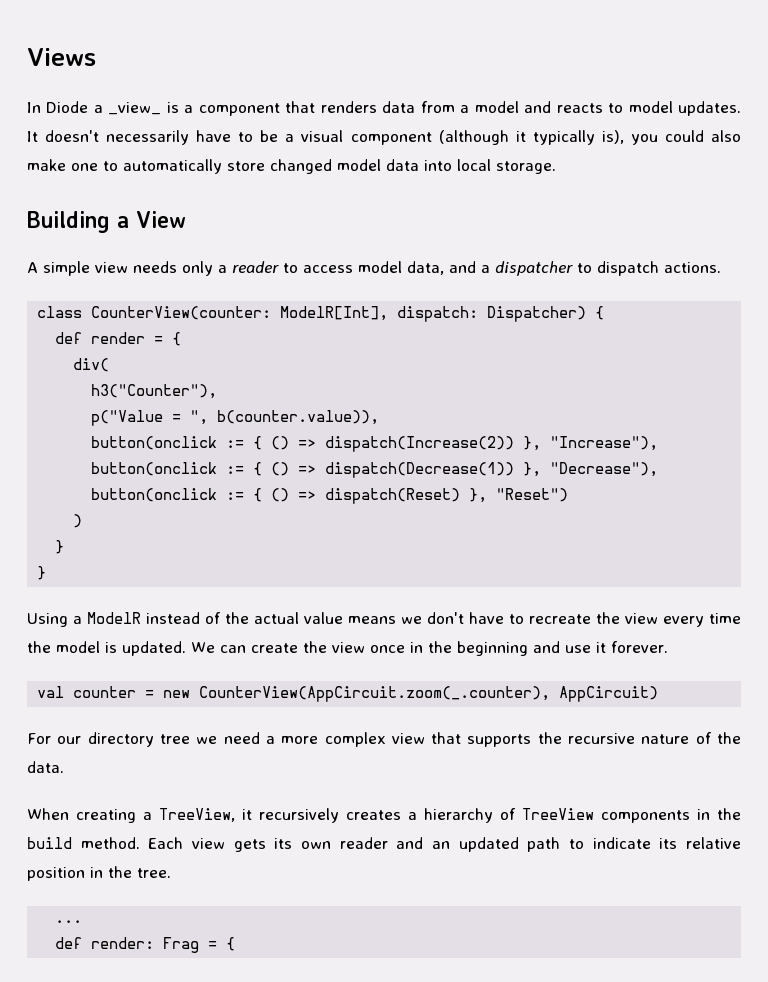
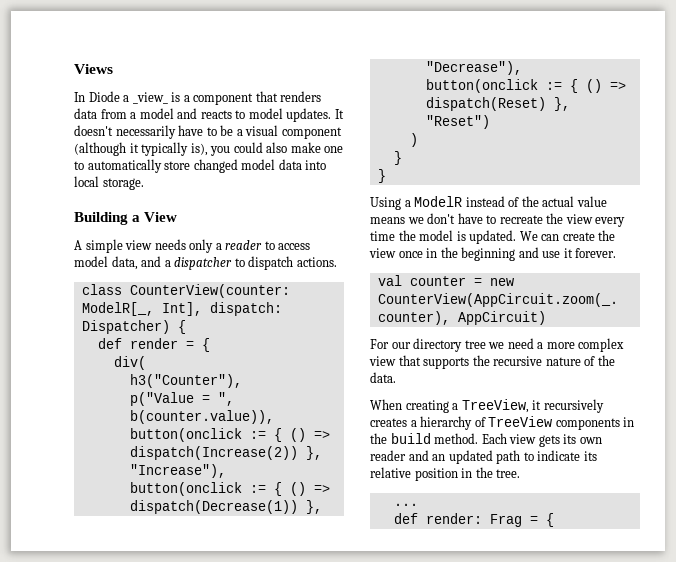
[280,306,389,321] ModelR[Int], -> [81,302,202,316] ModelR[_, Int],

